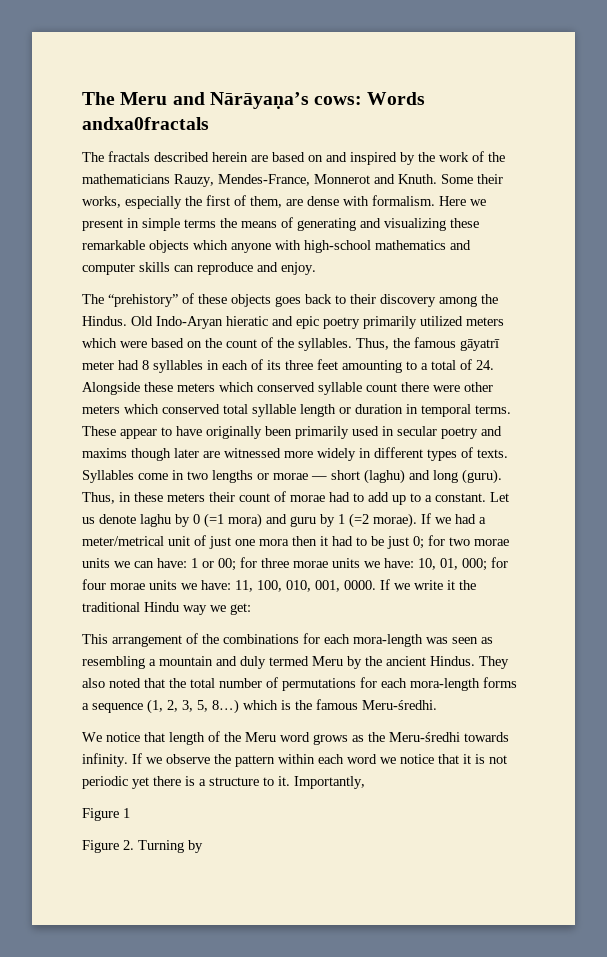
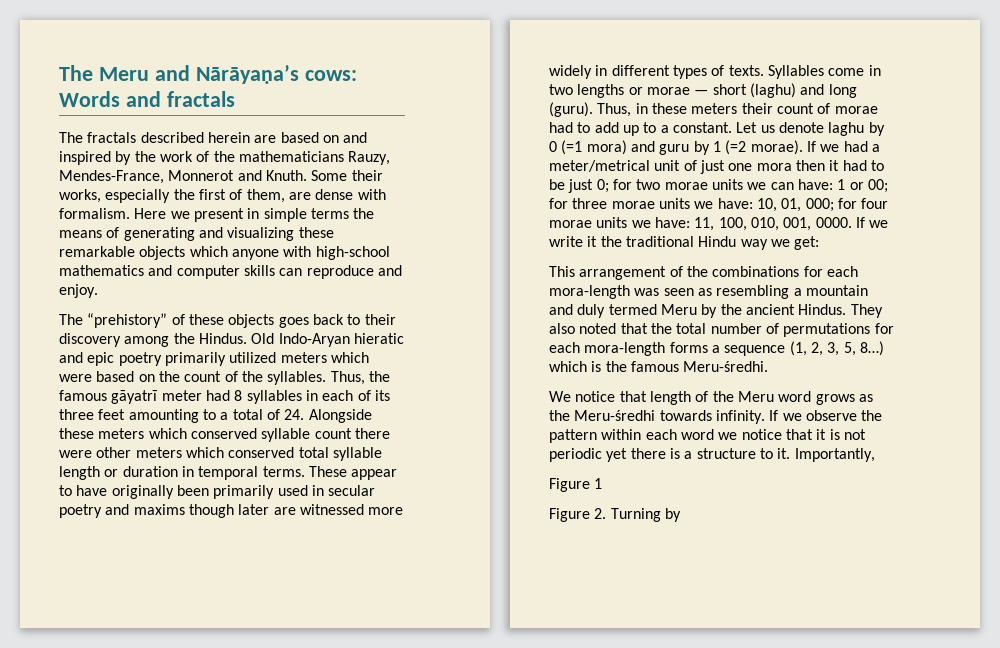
[82,117,209,130] andxa0fractals -> [125,91,235,107] and fractals

